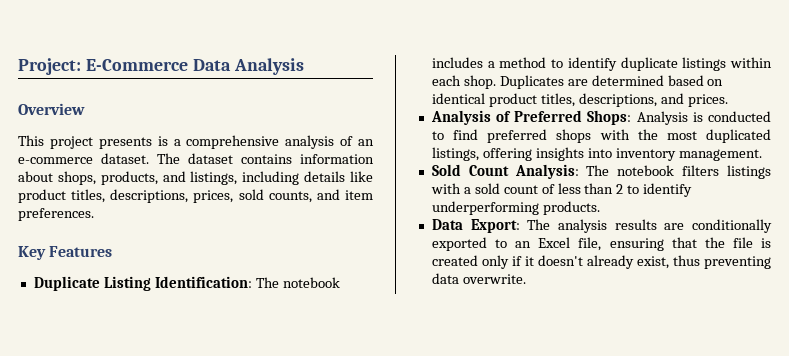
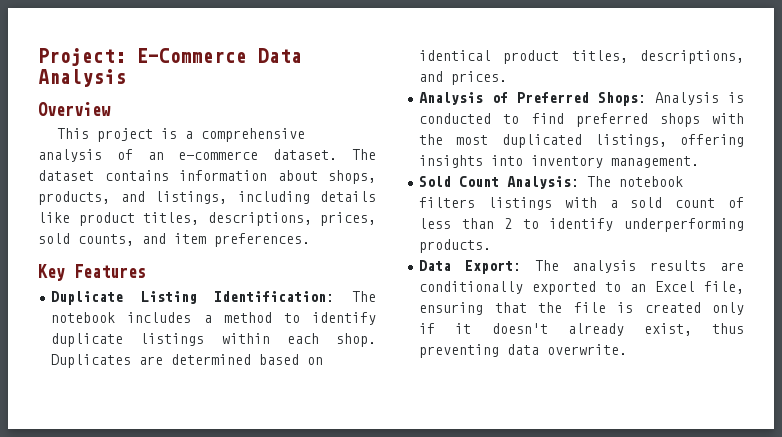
[98,137,152,149] presents -> (154, 135) none

